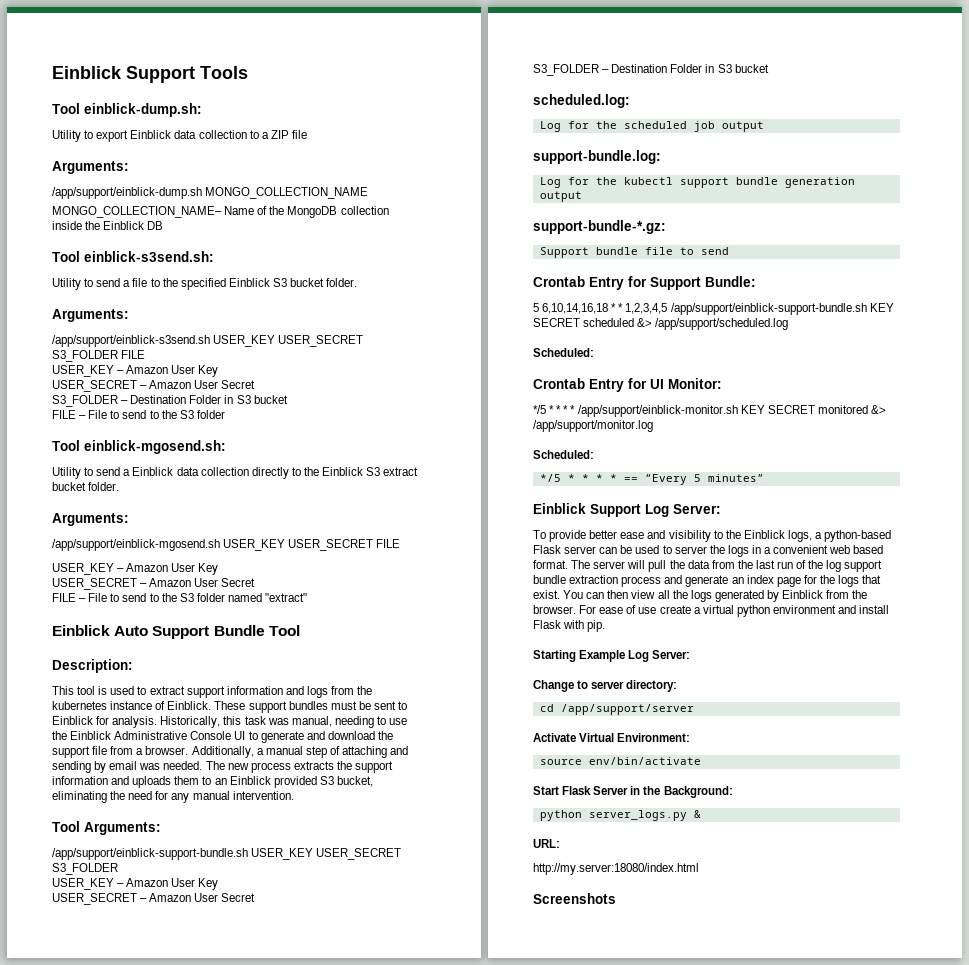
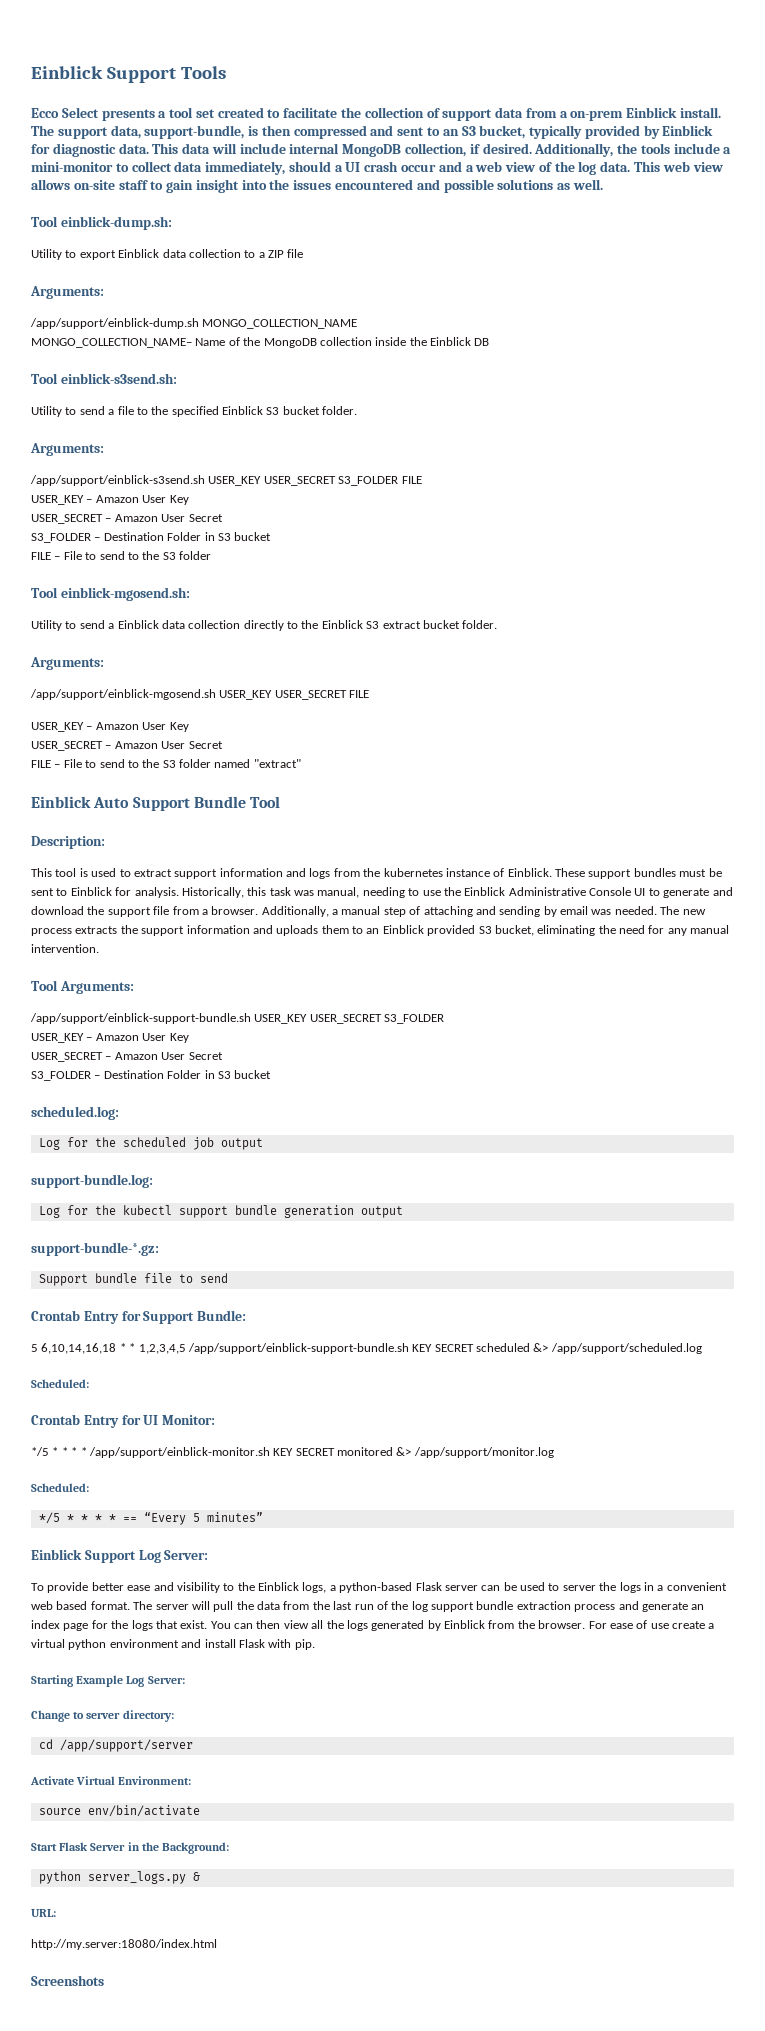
(248, 72) none -> [31,107,722,121] [31,125,714,139] [31,143,732,157] [31,161,723,175] [31,179,603,193] // Ecco Select presents a tool set created to facilitate the collection of support data from a on-prem Einblick install. The support data, support-bundle, is then compressed and sent to an S3 bucket, typically provided by Einblick for diagnostic data. This data will include internal MongoDB collection, if desired. Additionally, the tools include a mini-monitor to collect data immediately, should a UI crash occur and a web view of the log data. This web view allows on-site staff to gain insight into the issues encountered and possible solutions as well.

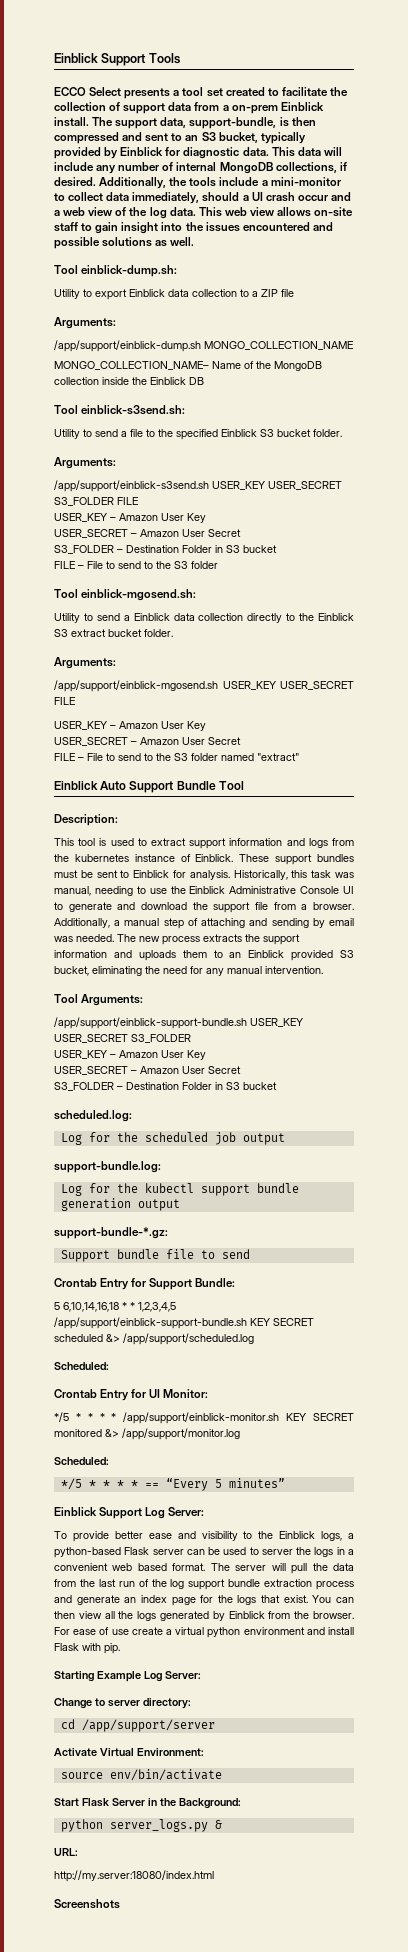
[31,108,59,118] Ecco -> [54,87,86,96] ECCO
(286, 148) none -> [96,162,174,174] any number of
[405,143,467,157] collection, -> [275,162,337,173] collections,

